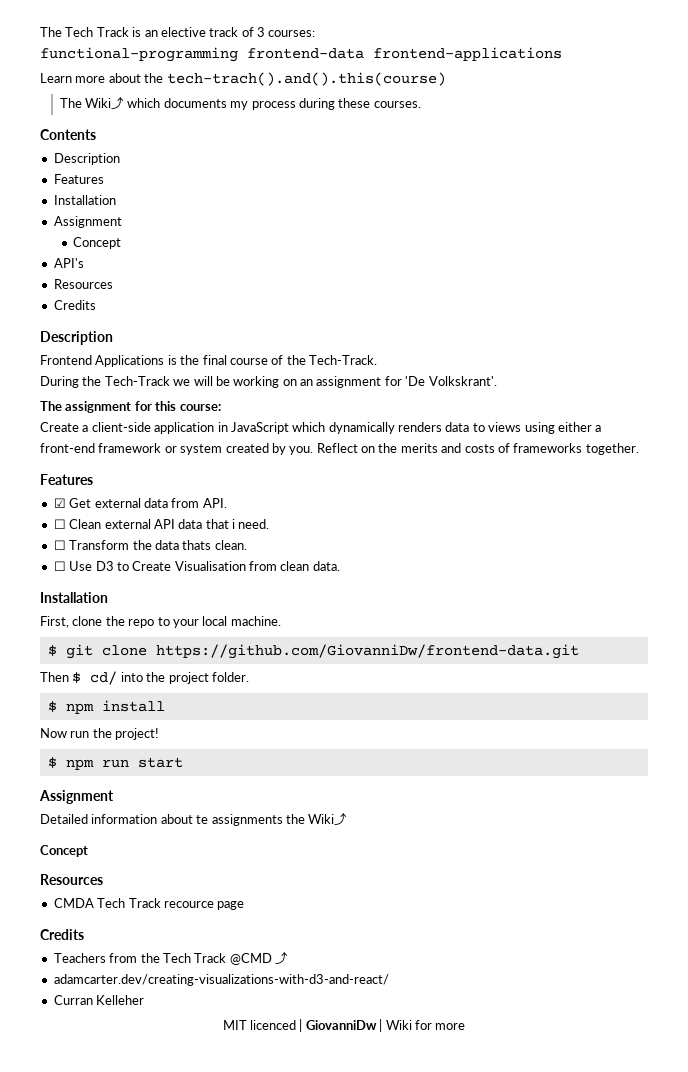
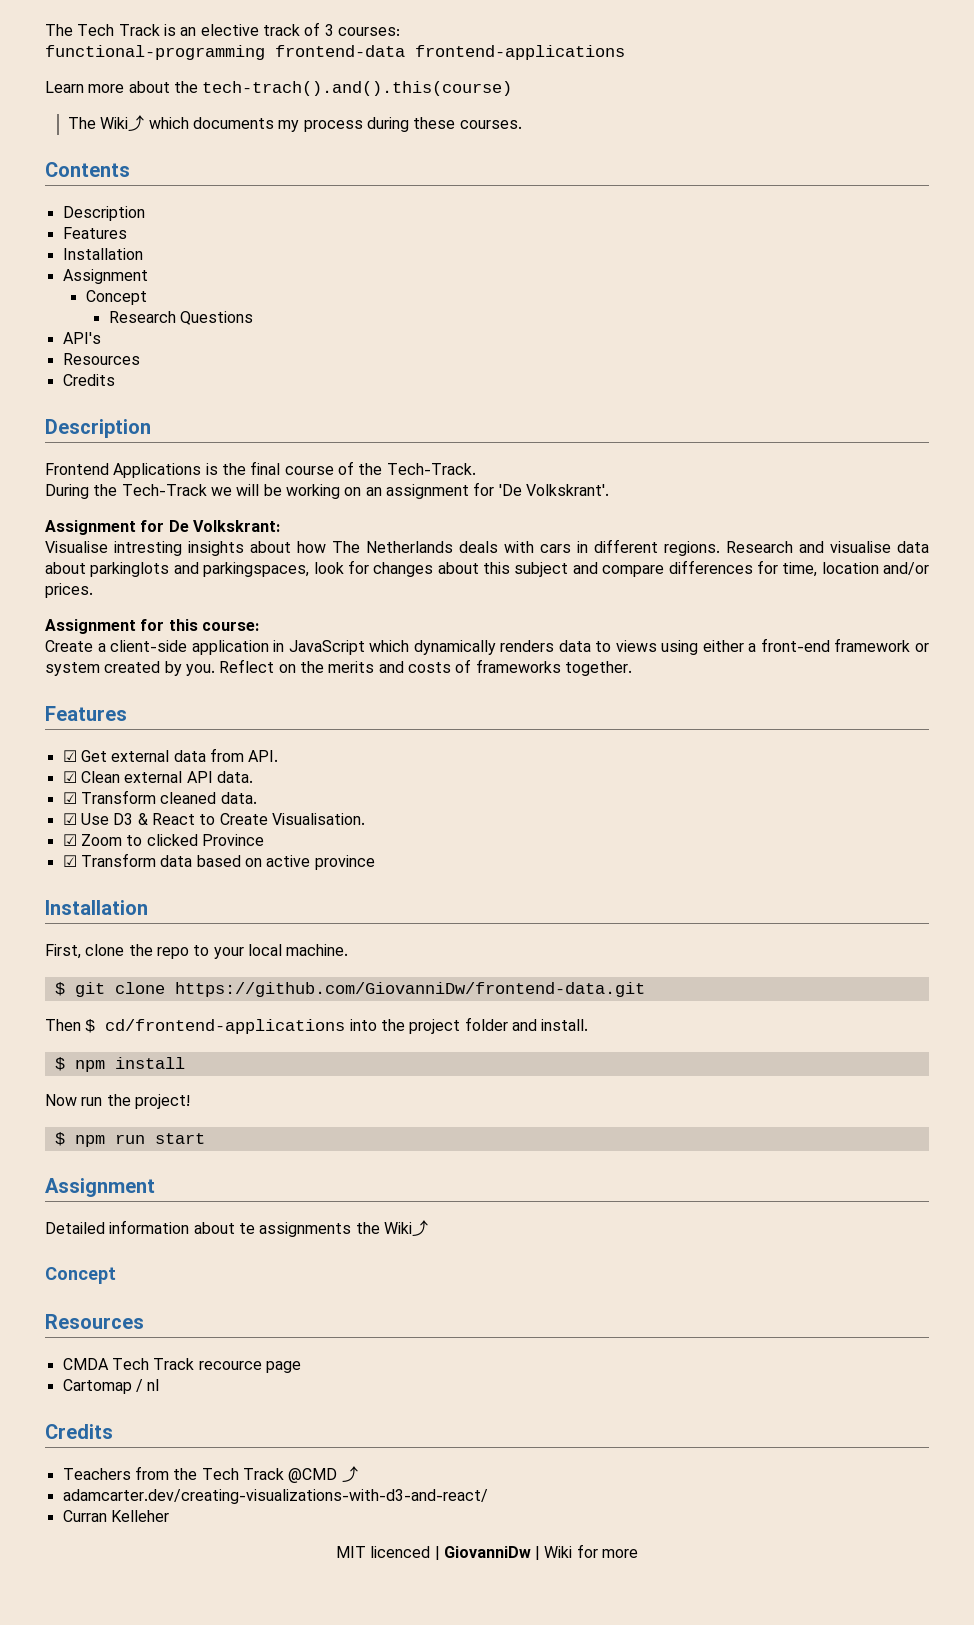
(122, 243) none -> [108,311,254,325] // Research Questions
[40,401,132,413] The assignment -> [45,520,280,535] [45,539,929,556] [45,560,929,577] [45,583,93,598] [45,619,136,634] Assignment for De Volkskrant: // Visualise intresting insights about how The Netherlands deals with cars in different regions. Research and visualise data about parkinglots and parkingspaces, look for changes about this subject and compare differences for time, location and/or prices. // Assignment
[53,519,66,529] ☐ -> [62,771,77,783] ☑
[178,519,270,529] [53,540,247,550] [53,561,340,571] data that i need. // ☐ Transform the data thats clean. // ☐ Use D3 to Create Visualisation from clean data. -> [216,771,253,783] [62,790,257,804] [62,813,365,825] [62,834,264,846] [62,853,375,870] data. // ☑ Transform cleaned data. // ☑ Use D3 & React to Create Visualisation. // ☑ Zoom to clicked Province // ☑ Transform data based on active province
[90,671,118,685] cd/ -> [105,1019,346,1034] cd/frontend-applications
[211,672,249,682] folder. -> [464,1017,589,1031] folder and install.
(245, 905) none -> [62,1379,160,1394] // Cartomap / nl

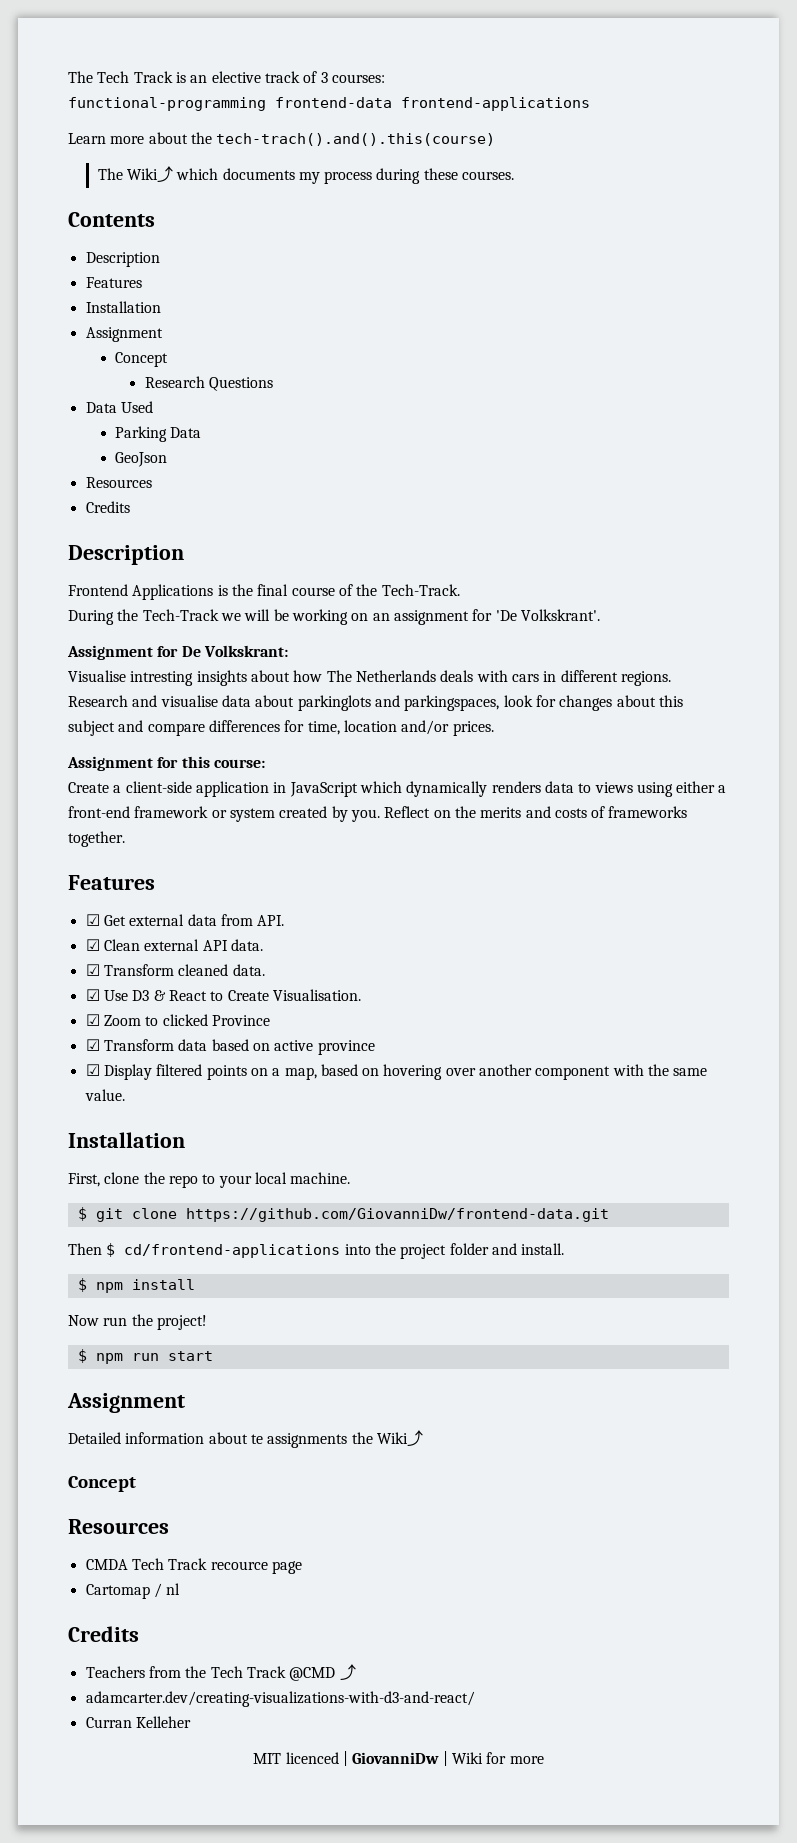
[62,332,101,344] API's -> [85,401,153,413] [115,426,202,442] [115,452,168,467] Data Used // Parking Data // GeoJson
(375, 862) none -> [85,1064,708,1080] [84,1089,125,1101] // ☑ Display filtered points on a map, based on hovering over another component with the same value.

